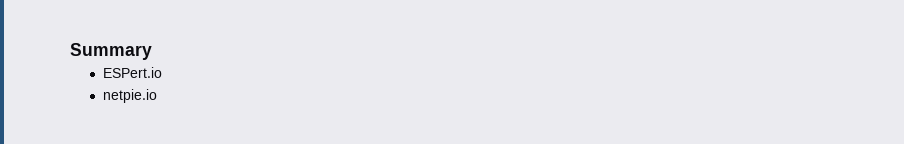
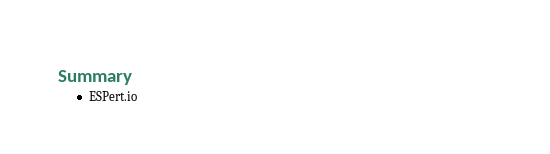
[102,89,157,103] // netpie.io -> (137, 96) none

